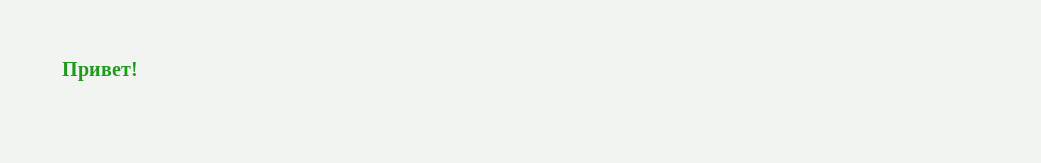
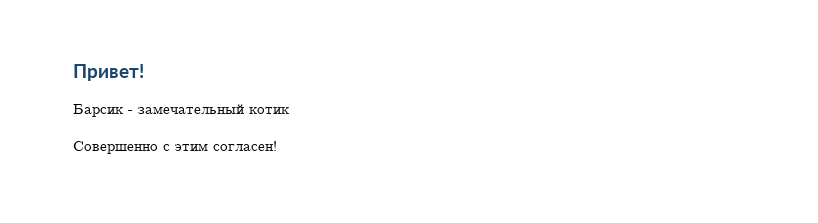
(138, 71) none -> [73,104,290,117] [73,141,277,154] // Барсик - замечательный котик // Совершенно с этим согласен!

